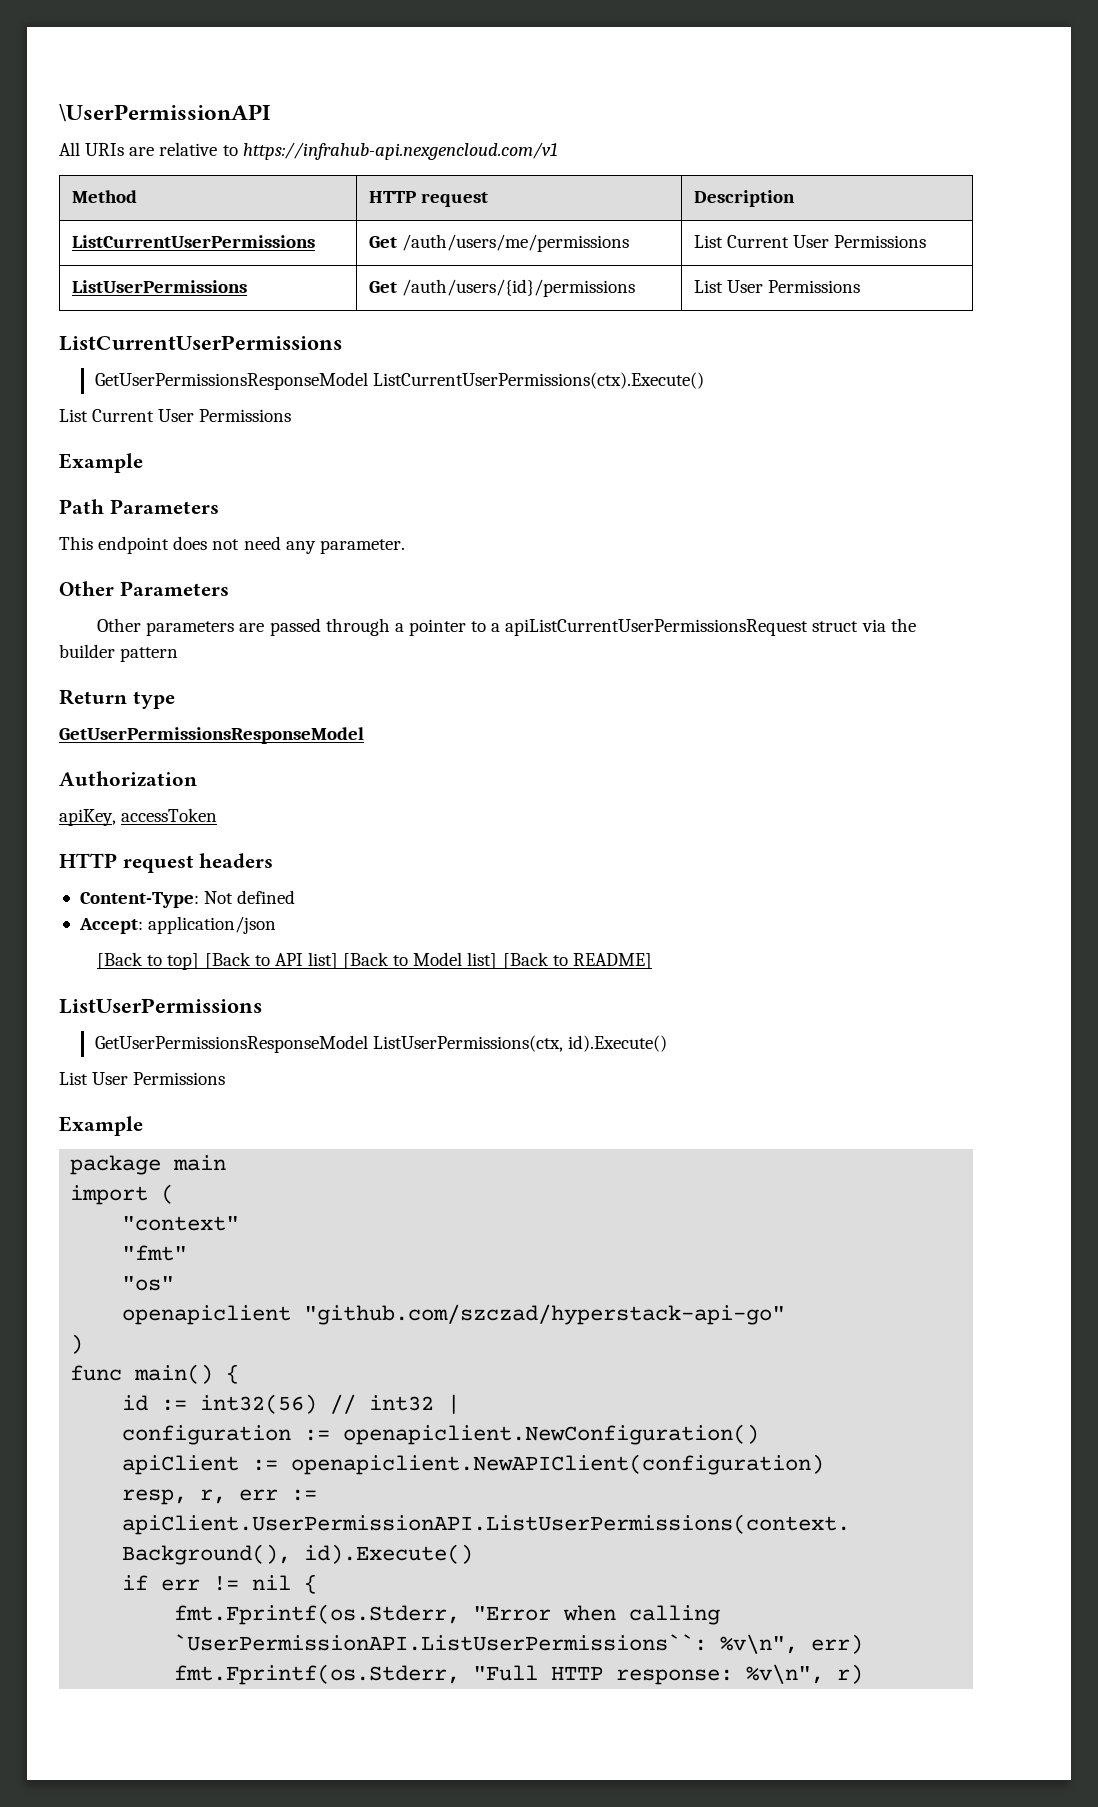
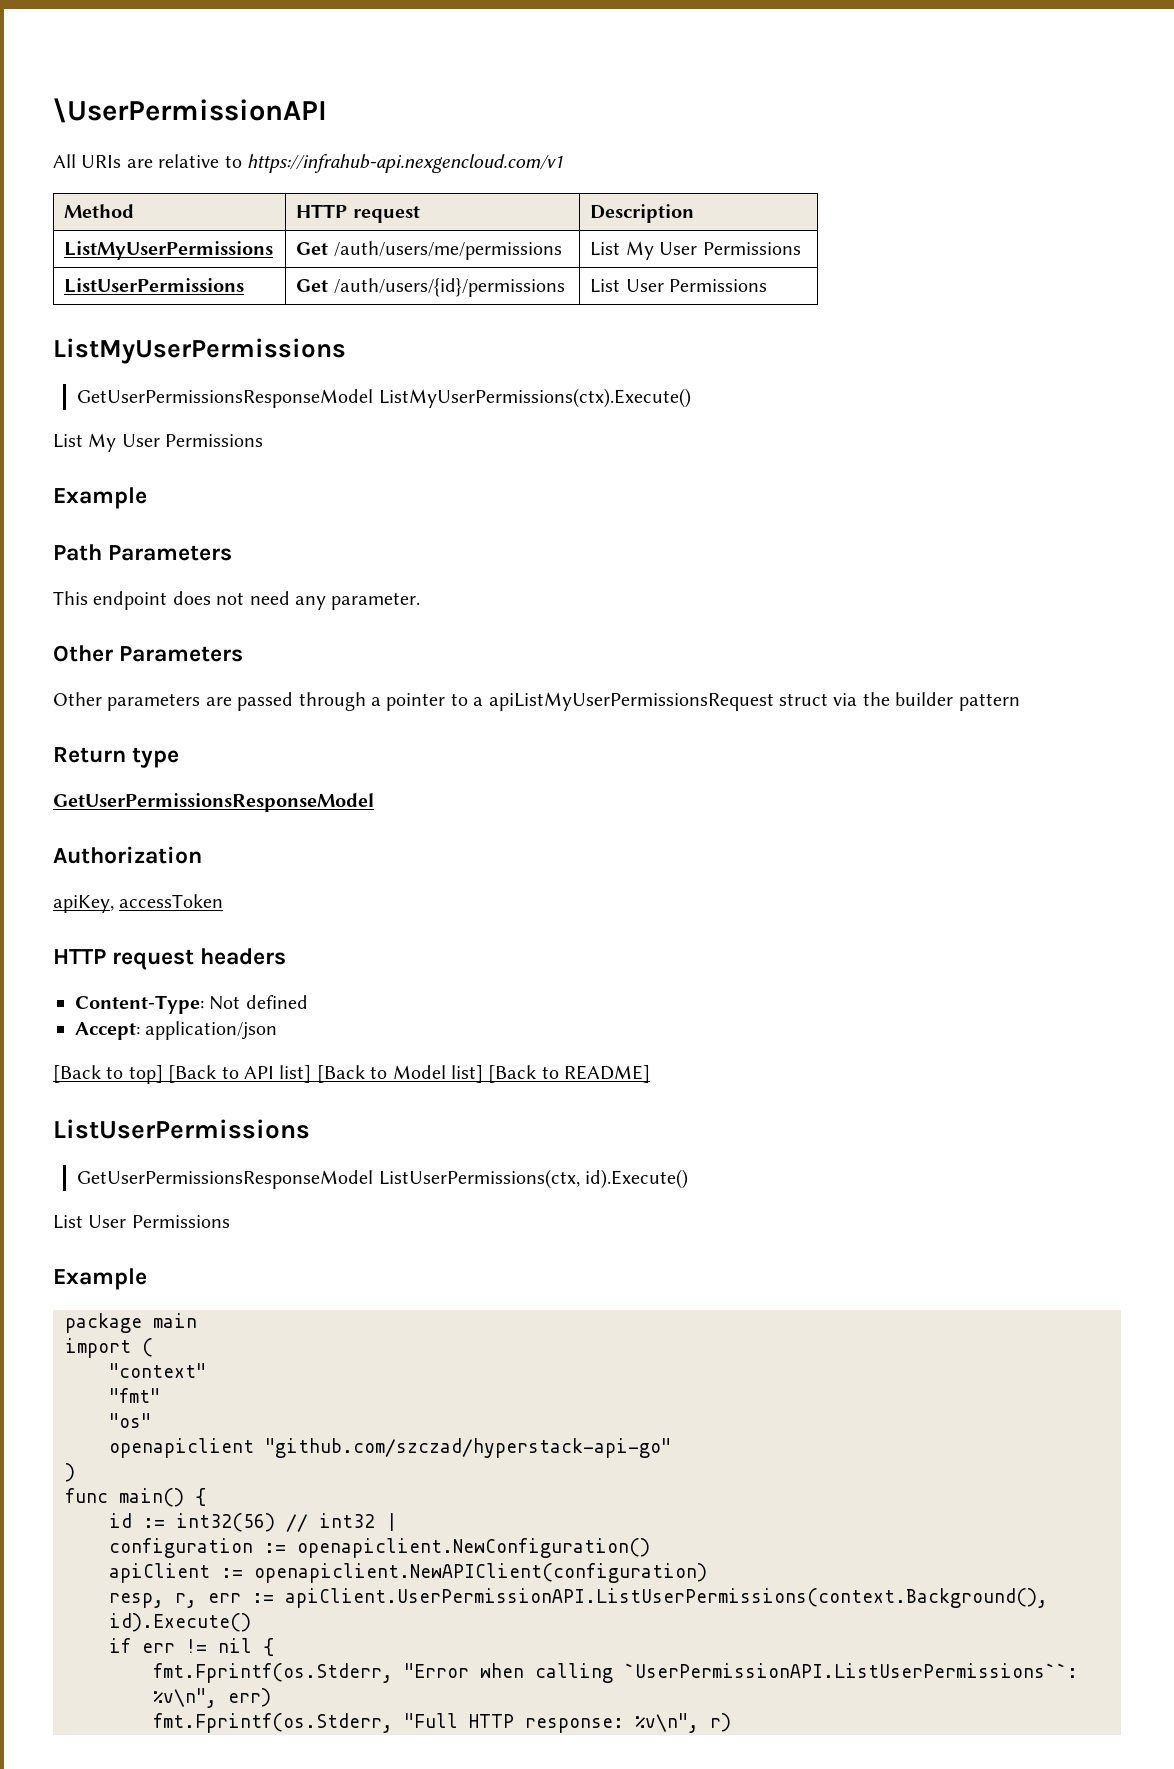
[71,235,315,248] ListCurrentUserPermissions -> [64,241,274,260] ListMyUserPermissions
[726,235,789,248] Current -> [625,241,654,260] My
[59,335,342,351] [94,372,704,390] [59,409,155,422] ListCurrentUserPermissions // GetUserPermissionsResponseModel ListCurrentUserPermissions(ctx).Execute() // List Current -> [53,338,346,364] [77,388,691,408] [53,433,117,452] ListMyUserPermissions // GetUserPermissionsResponseModel ListMyUserPermissions(ctx).Execute() // List My
[505,619,809,636] apiListCurrentUserPermissionsRequest -> [488,692,774,711] apiListMyUserPermissionsRequest

